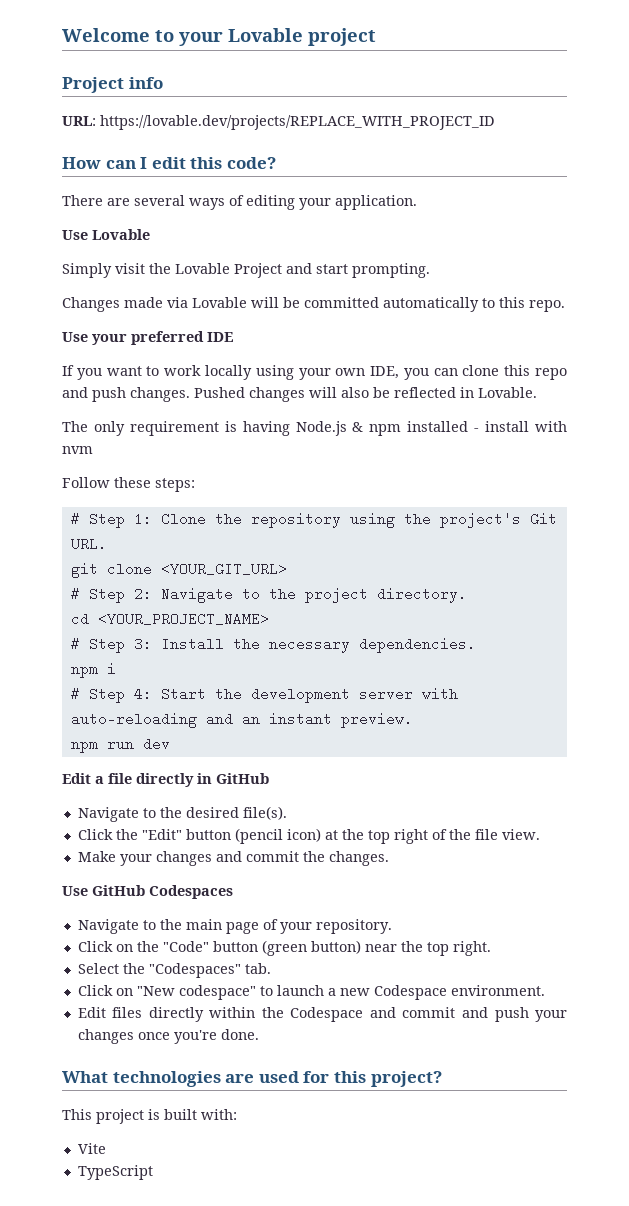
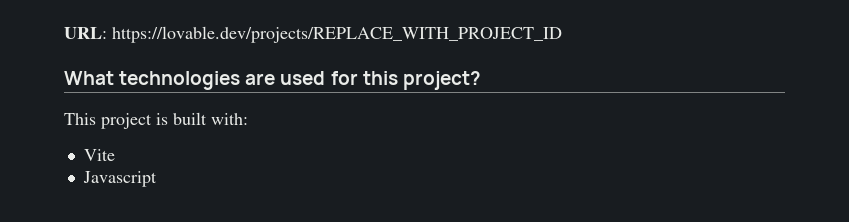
[62,28,376,46] [62,77,163,93] [62,115,495,130] [62,157,276,169] [62,195,417,210] [62,229,150,240] [62,263,430,278] [62,297,565,312] [62,331,233,345] [62,365,567,380] [62,387,537,402] [62,421,568,436] [62,446,93,454] [62,477,195,492] [70,512,557,528] [70,537,107,551] [70,562,287,578] [70,587,467,603] [70,612,269,626] [70,637,476,653] [70,663,116,678] [70,687,458,703] [70,712,413,728] [70,737,170,753] [62,773,269,787] [77,806,287,822] [77,828,540,844] [77,851,389,866] [62,885,233,899] [77,919,392,934] [77,940,491,956] [77,963,271,978] [77,985,545,1000] [77,1007,567,1022] [77,1029,259,1044] Welcome to your Lovable project // Project info // URL: https://lovable.dev/projects/REPLACE_WITH_PROJECT_ID // How can I edit this code? // There are several ways of editing your application. // Use Lovable // Simply visit the Lovable Project and start prompting. // Changes made via Lovable will be committed automatically to this repo. // Use your preferred IDE // If you want to work locally using your own IDE, you can clone this repo and push changes. Pushed changes will also be reflected in Lovable. // The only requirement is having Node.js & npm installed - install with nvm // Follow these steps: // # Step 1: Clone the repository using the project's Git URL. // git clone <YOUR_GIT_URL> // # Step 2: Navigate to the project directory. // cd <YOUR_PROJECT_NAME> // # Step 3: Install the necessary dependencies. // npm i // # Step 4: Start the development server with auto-reloading and an instant preview. // npm run dev // Edit a file directly in GitHub // Navigate to the desired file(s). // Click the "Edit" button (pencil icon) at the top right of the file view. // Make your changes and commit the changes. // Use GitHub Codespaces // Navigate to the main page of your repository. // Click on the "Code" button (green button) near the top right. // Select the "Codespaces" tab. // Click on "New codespace" to launch a new Codespace environment. // Edit files directly within the Codespace and commit and push your changes once you're done. -> [64,26,562,43] URL: https://lovable.dev/projects/REPLACE_WITH_PROJECT_ID
[77,1165,153,1180] TypeScript -> [82,171,157,187] Javascript

